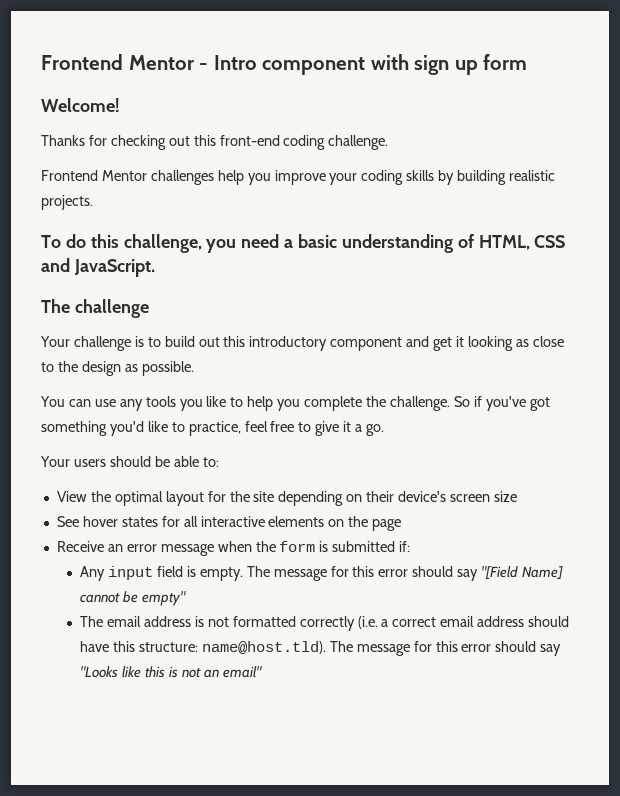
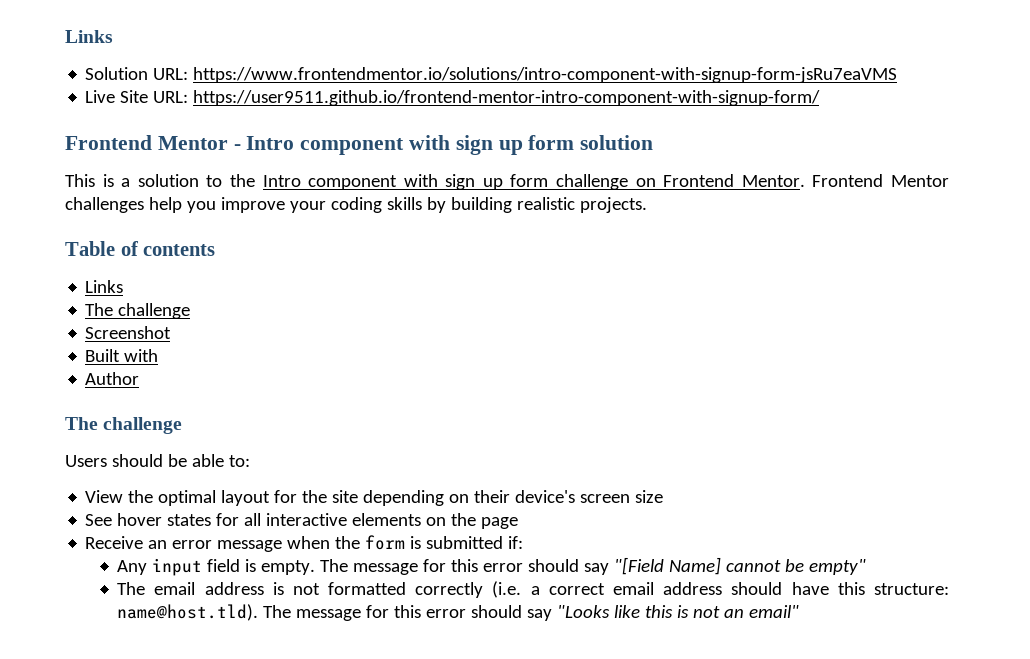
(41, 62) none -> [65,30,113,43] [85,67,898,83] [85,90,821,106] Links // Solution URL: https://www.frontendmentor.io/solutions/intro-component-with-signup-form-jsRu7eaVMS // Live Site URL: https://user9511.github.io/frontend-mentor-intro-component-with-signup-form/ //
[41,98,120,112] [41,135,389,150] // Welcome! // Thanks for checking out this front-end coding challenge. // -> [580,135,654,150] [65,174,805,190] solution // This is a solution to the Intro component with sign up form challenge on Frontend Mentor.
[41,234,566,253] [41,258,155,277] [41,299,149,318] [40,336,564,351] [41,361,194,376] [40,396,550,411] [41,421,385,436] [40,456,106,467] To do this challenge, you need a basic understanding of HTML, CSS and JavaScript. // The challenge // Your challenge is to build out this introductory component and get it looking as close to the design as possible. // You can use any tools you like to help you complete the challenge. So if you've got something you'd like to practice, feel free to give it a go. // Your users -> [65,241,216,256] [85,280,124,293] [85,303,191,319] [85,326,172,339] [85,349,159,362] [85,372,140,385] [65,417,183,434] [65,455,107,467] Table of contents // Links // The challenge // Screenshot // Built with // Author // The challenge // Users

